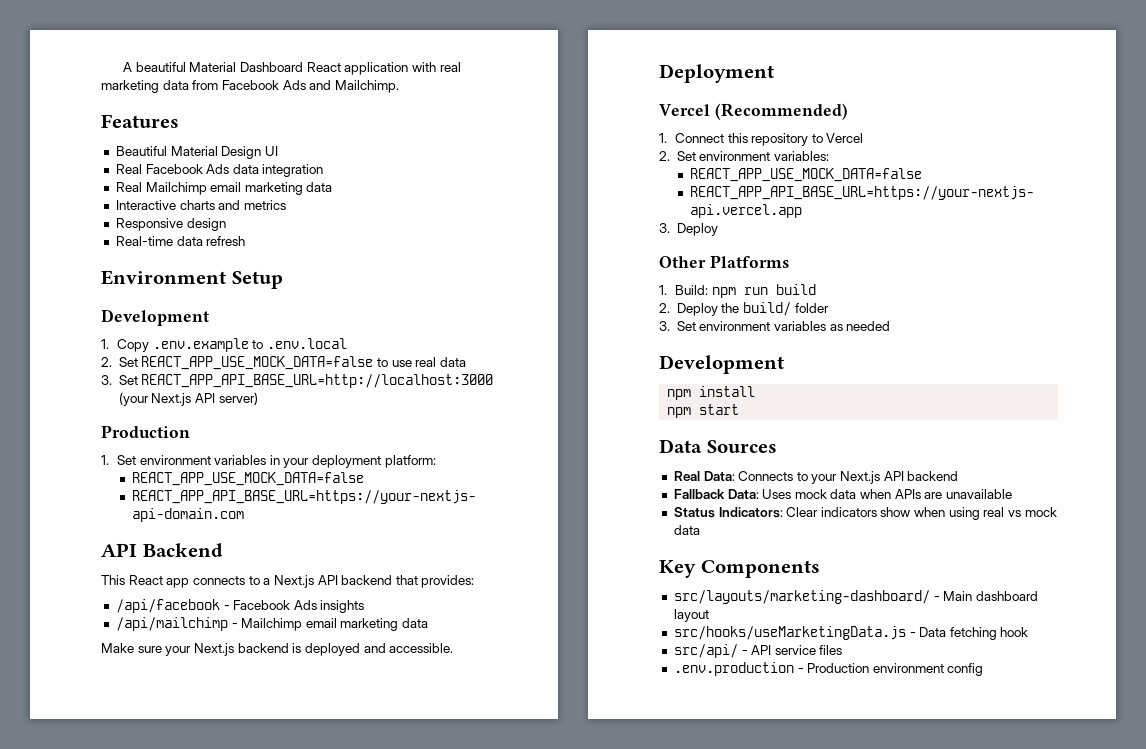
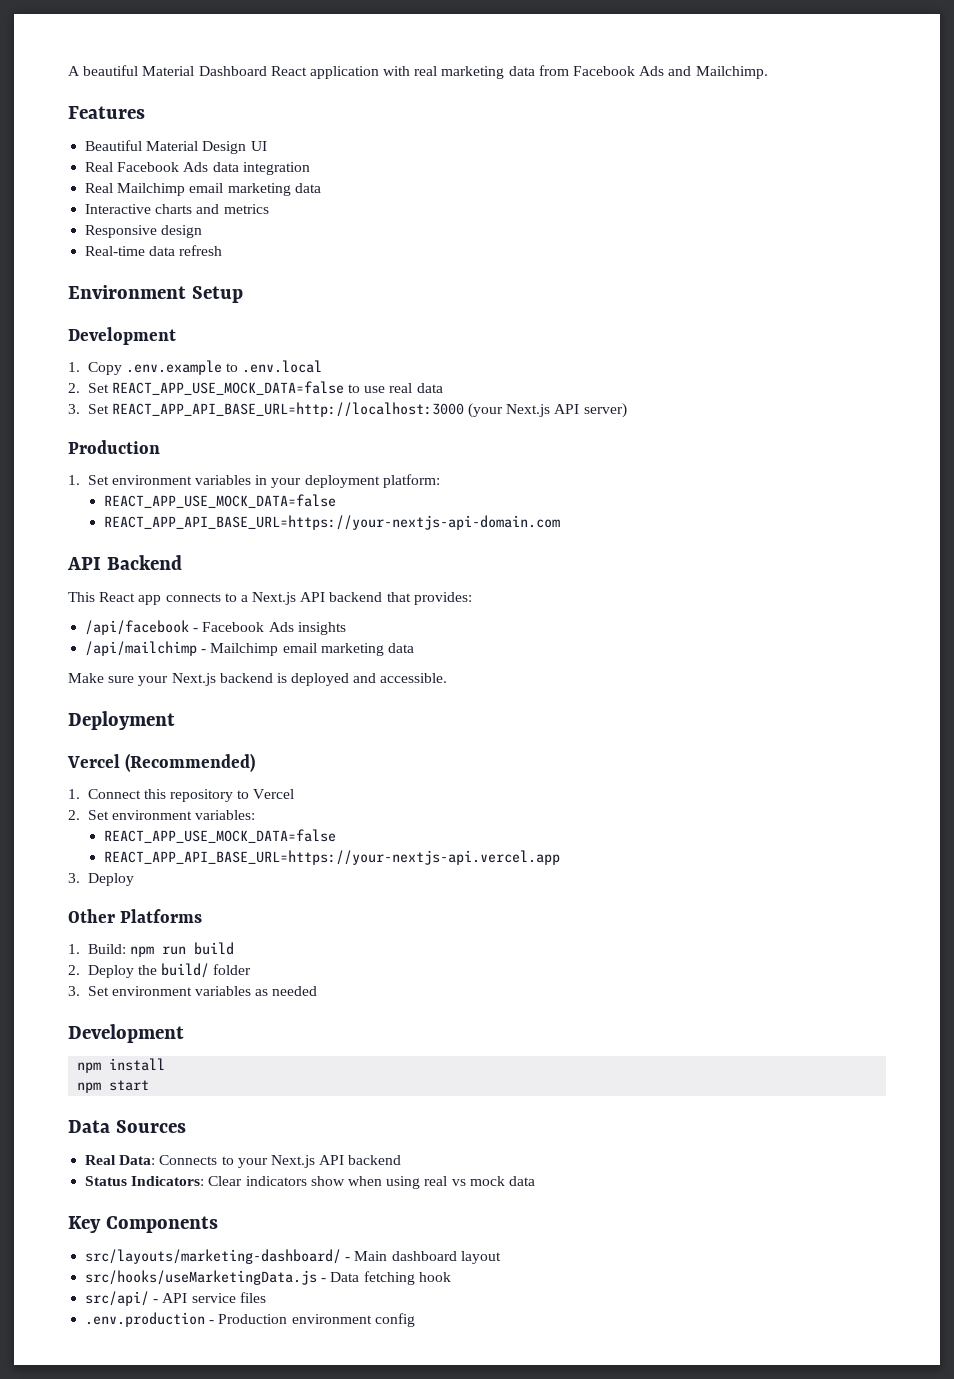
[673,489,1013,499] // Fallback Data: Uses mock data when APIs are unavailable -> (402, 1160) none

